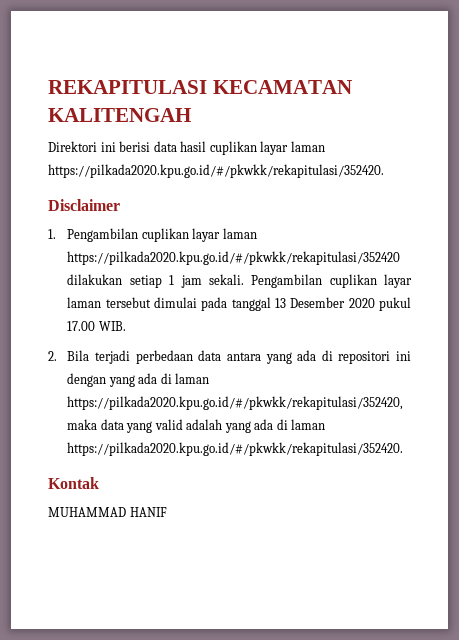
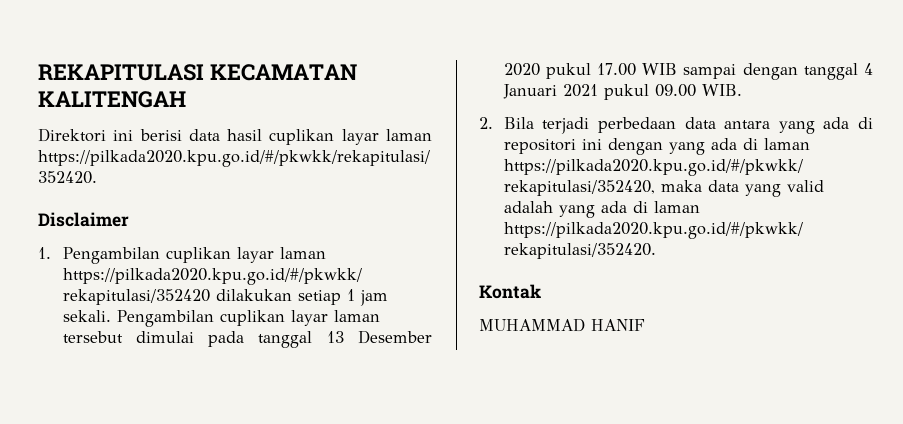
(96, 326) none -> [642,63,873,80] [502,84,696,100] WIB sampai dengan tanggal 4 Januari 2021 pukul 09.00

